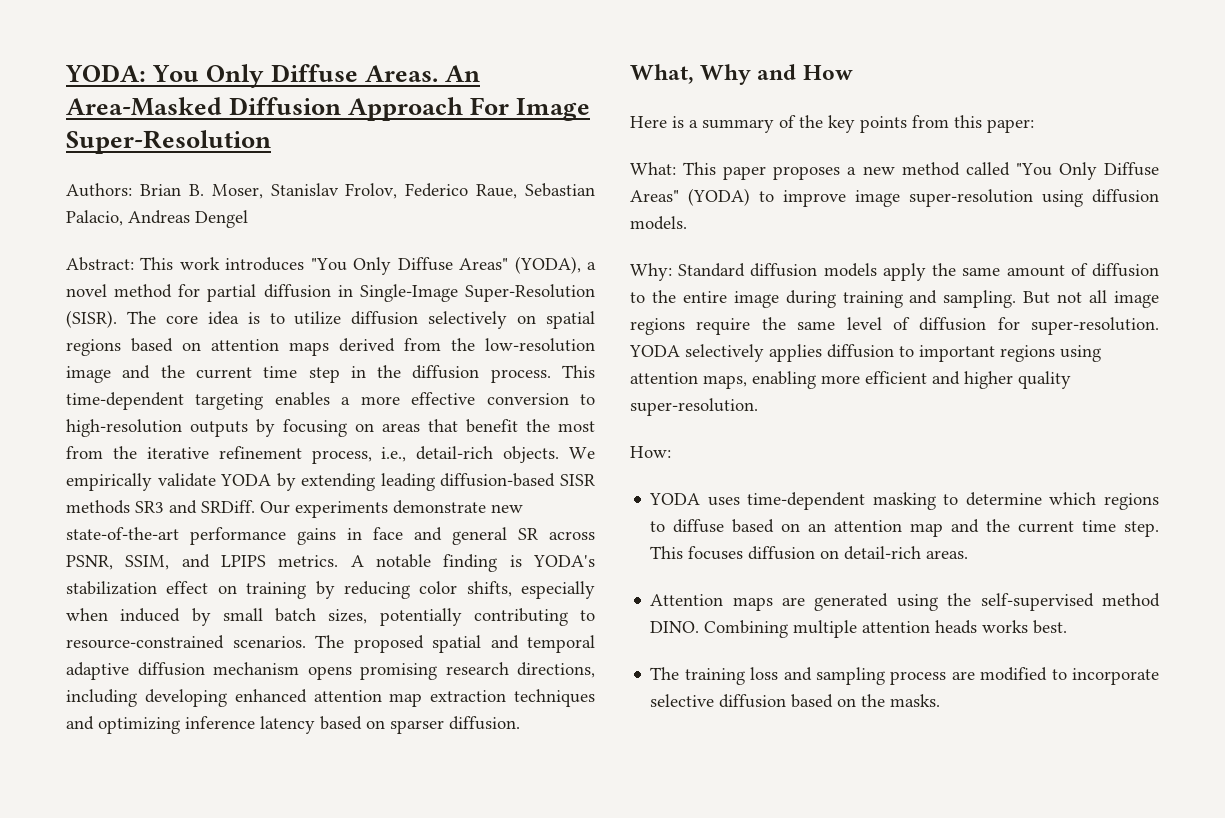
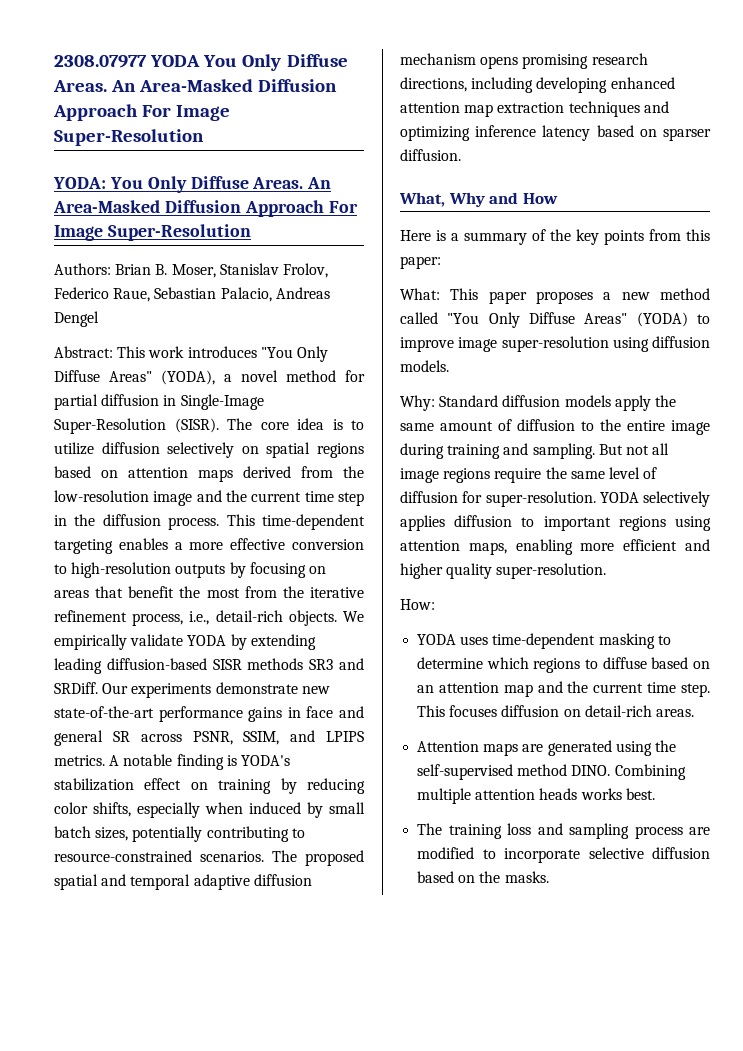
(65, 73) none -> [54,54,348,71] [53,79,338,92] [53,104,231,121] [54,129,204,146] 2308.07977 YODA You Only Diffuse Areas. An Area-Masked Diffusion Approach For Image Super-Resolution //

